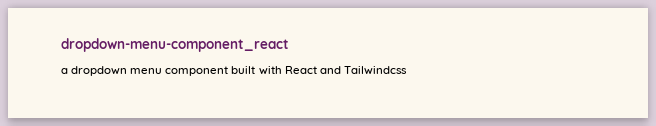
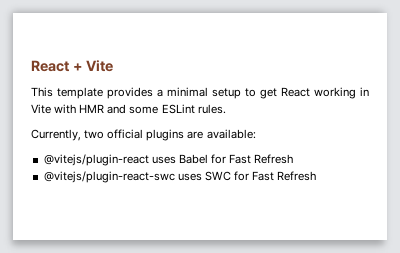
[61,38,289,52] [61,66,407,76] dropdown-menu-component_react // a dropdown menu component built with React and Tailwindcss -> [31,60,113,72] [31,87,369,99] [31,104,226,114] [31,129,256,141] [43,154,294,166] [43,171,317,183] React + Vite // This template provides a minimal setup to get React working in Vite with HMR and some ESLint rules. // Currently, two official plugins are available: // @vitejs/plugin-react uses Babel for Fast Refresh // @vitejs/plugin-react-swc uses SWC for Fast Refresh

